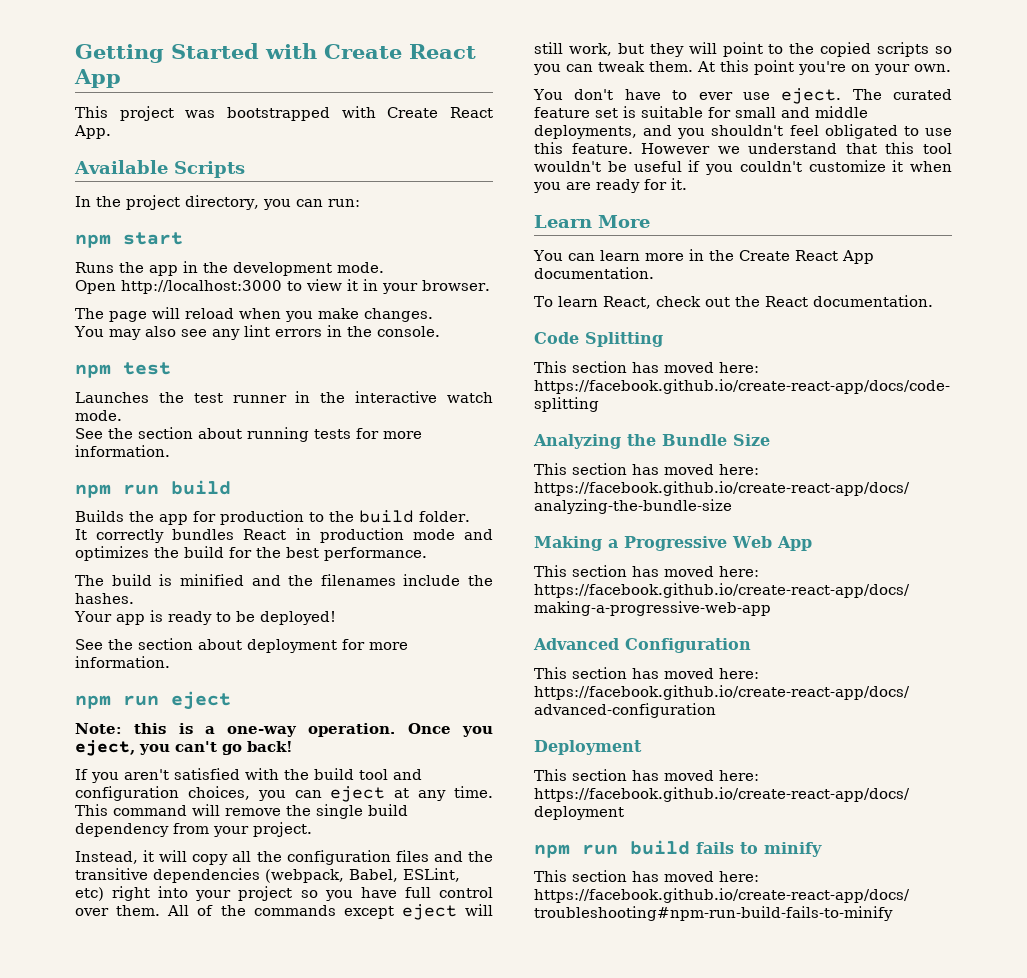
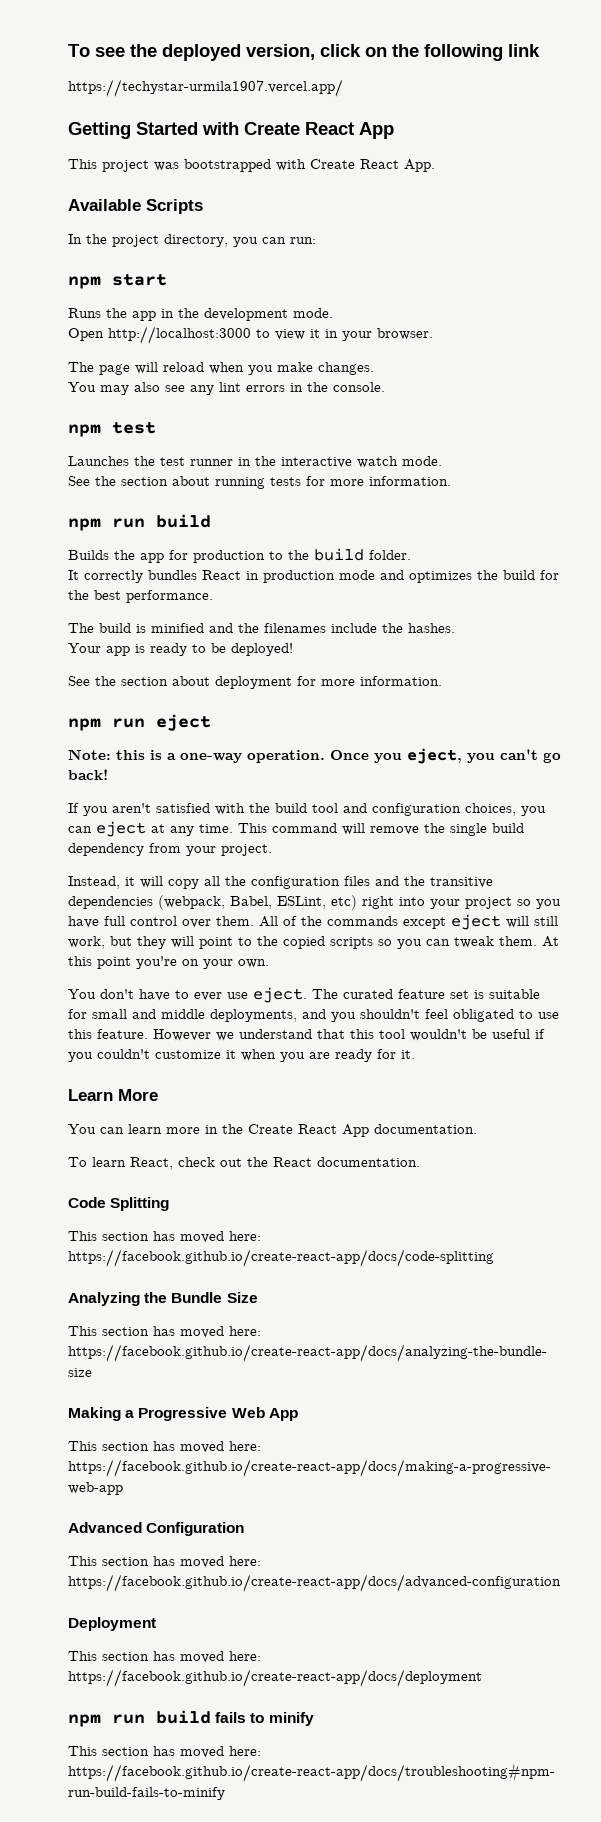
(75, 53) none -> [68,44,540,61] [68,79,343,97] To see the deployed version, click on the following link // https://techystar-urmila1907.vercel.app/ //

